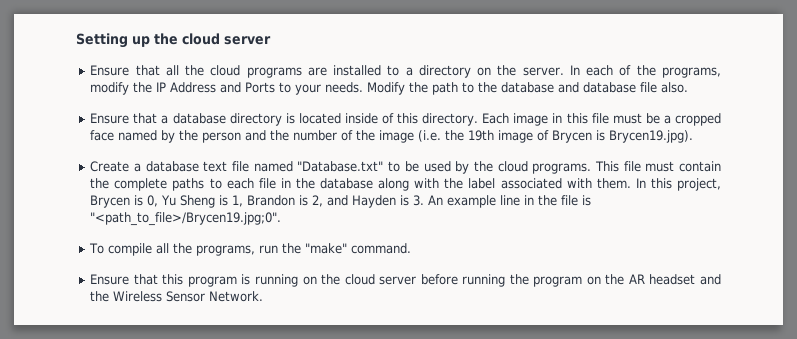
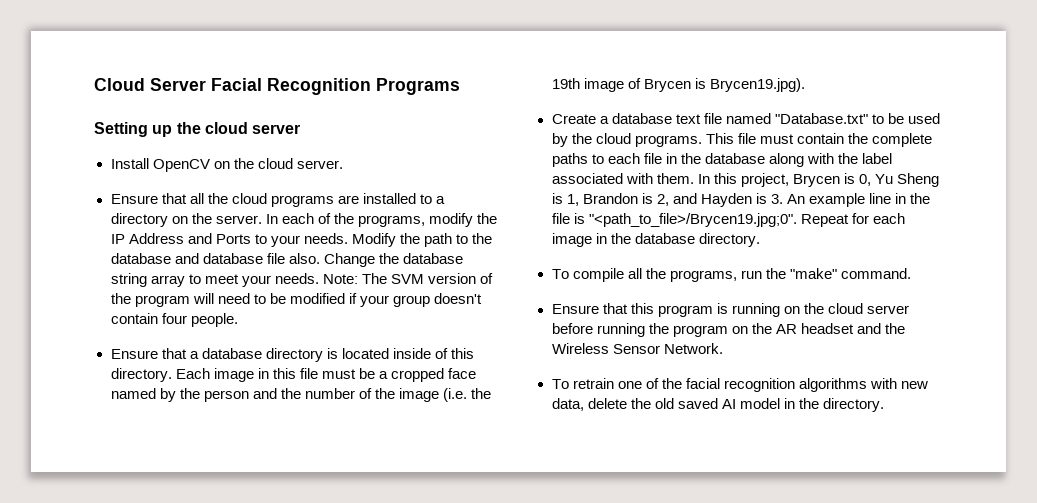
(76, 40) none -> [94,78,460,95] Cloud Server Facial Recognition Programs //
(271, 40) none -> [110,158,343,172] // Install OpenCV on the cloud server.
(689, 87) none -> [323,253,463,267] [110,273,494,287] [110,293,483,307] [110,313,238,327] Change the database string array to meet your needs. Note: The SVM version of the program will need to be modified if your group doesn't contain four people.
(282, 219) none -> [800,213,905,227] [551,233,760,247] Repeat for each image in the database directory.
(264, 296) none -> [551,378,928,392] [551,398,884,412] // To retrain one of the facial recognition algorithms with new data, delete the old saved AI model in the directory.

